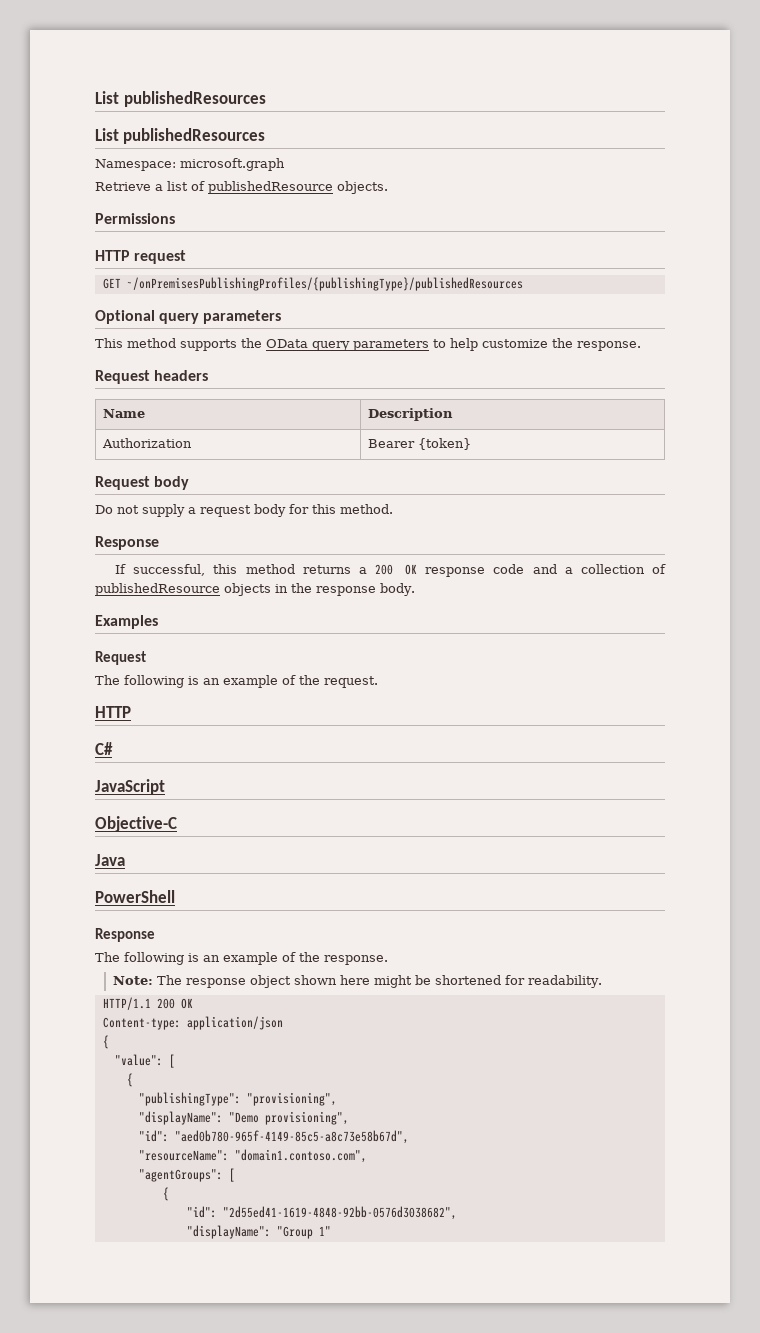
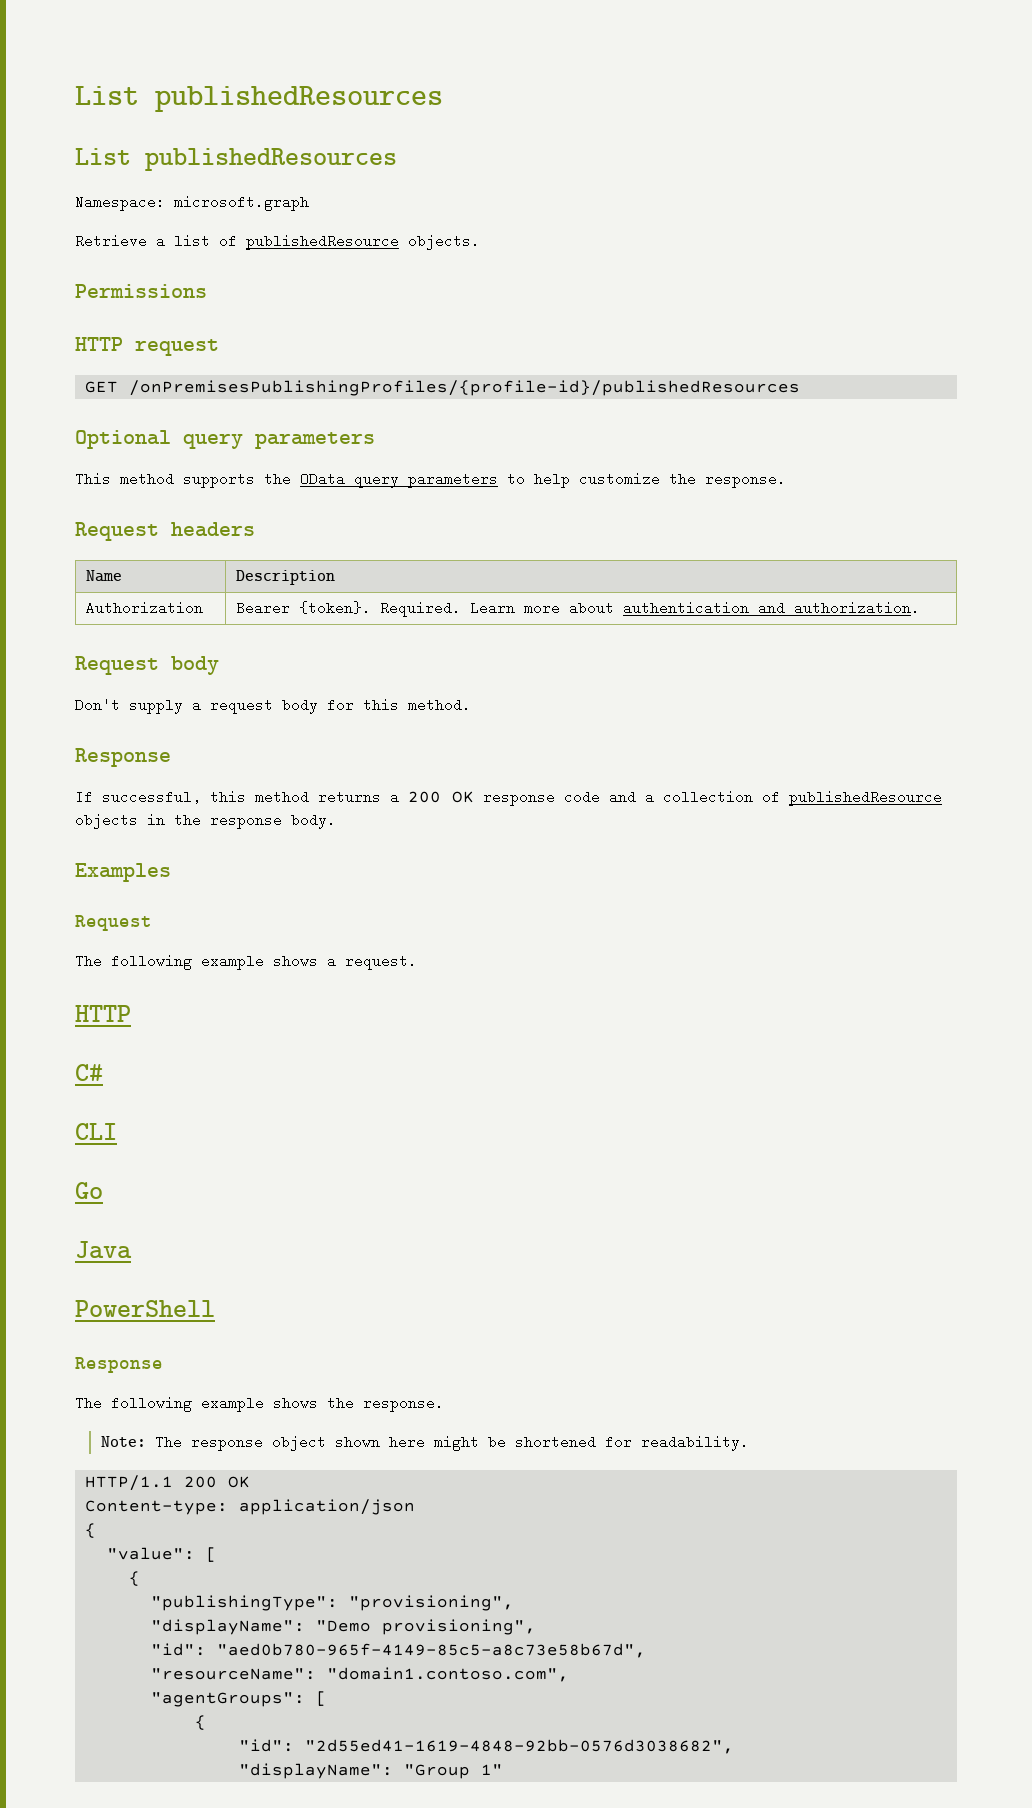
[126,277,523,291] ~/onPremisesPublishingProfiles/{publishingType}/publishedResources -> [129,380,801,396] /onPremisesPublishingProfiles/{profile-id}/publishedResources
[418,438,472,450] {token} -> [299,601,921,617] {token}. Required. Learn more about authentication and authorization.
[95,505,139,514] Do not -> [75,698,120,712] Don't
[188,675,320,688] is an example of the -> [201,954,336,970] example shows a
[95,779,165,795] [95,816,177,832] JavaScript // Objective-C -> [75,1123,117,1140] [75,1182,103,1199] CLI // Go
[188,952,296,965] is an example of -> [201,1396,318,1412] example shows

